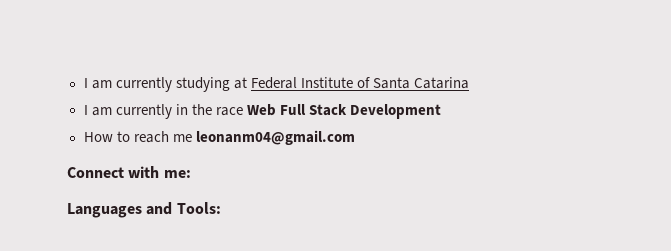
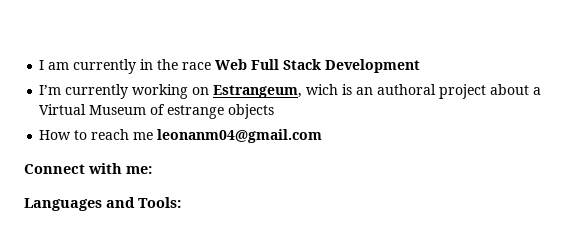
[83,77,469,92] [83,104,172,119] I am currently studying at Federal Institute of Santa Catarina // I am currently -> [39,59,137,74] I am currently
(441, 111) none -> [39,84,542,99] [39,104,275,119] // I’m currently working on Estrangeum, wich is an authoral project about a Virtual Museum of estrange objects

